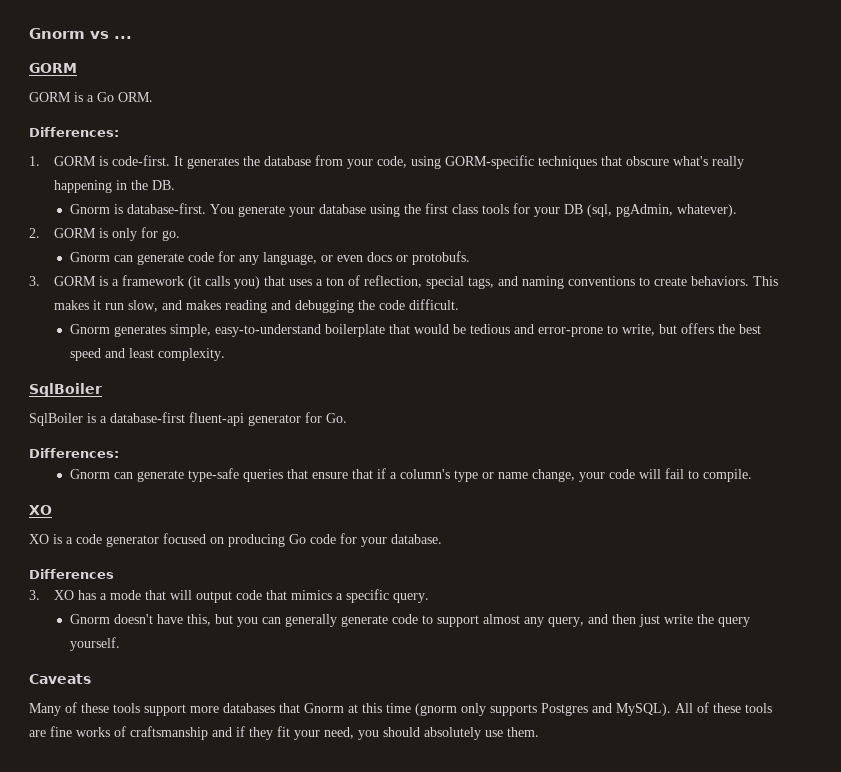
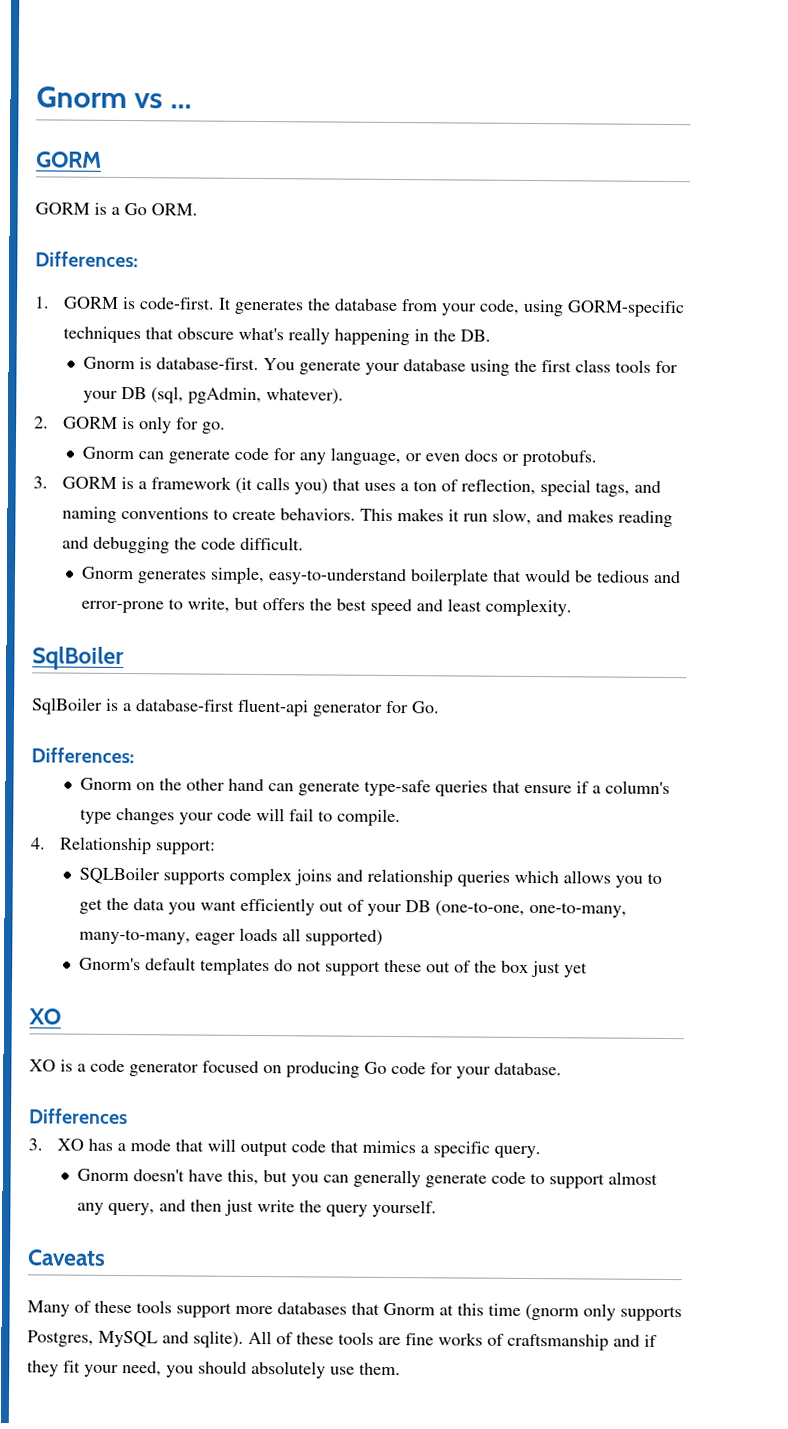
(110, 474) none -> [135,778,264,792] on the other hand
[351,469,373,479] that -> (572, 789) none
[481,469,575,482] or name change, -> [115,807,175,825] changes
(752, 475) none -> [31,836,217,855] [78,866,662,888] [78,897,627,918] [78,927,383,946] [78,957,588,978] // 4. Relationship support: // SQLBoiler supports complex joins and relationship queries which allows you to get the data you want efficiently out of your DB (one-to-one, one-to-many, many-to-many, eager loads all supported) // Gnorm's default templates do not support these out of the box just yet
[541,703,671,716] Postgres and MySQL). -> [27,1330,244,1348] Postgres, MySQL and sqlite).

